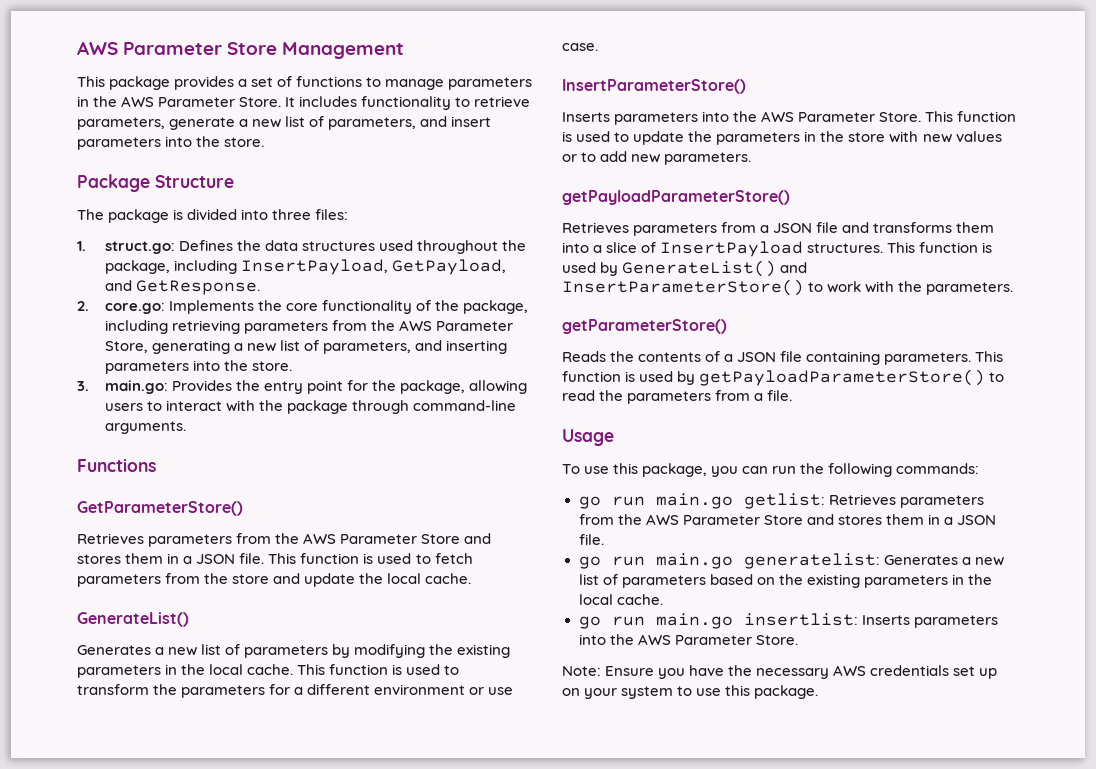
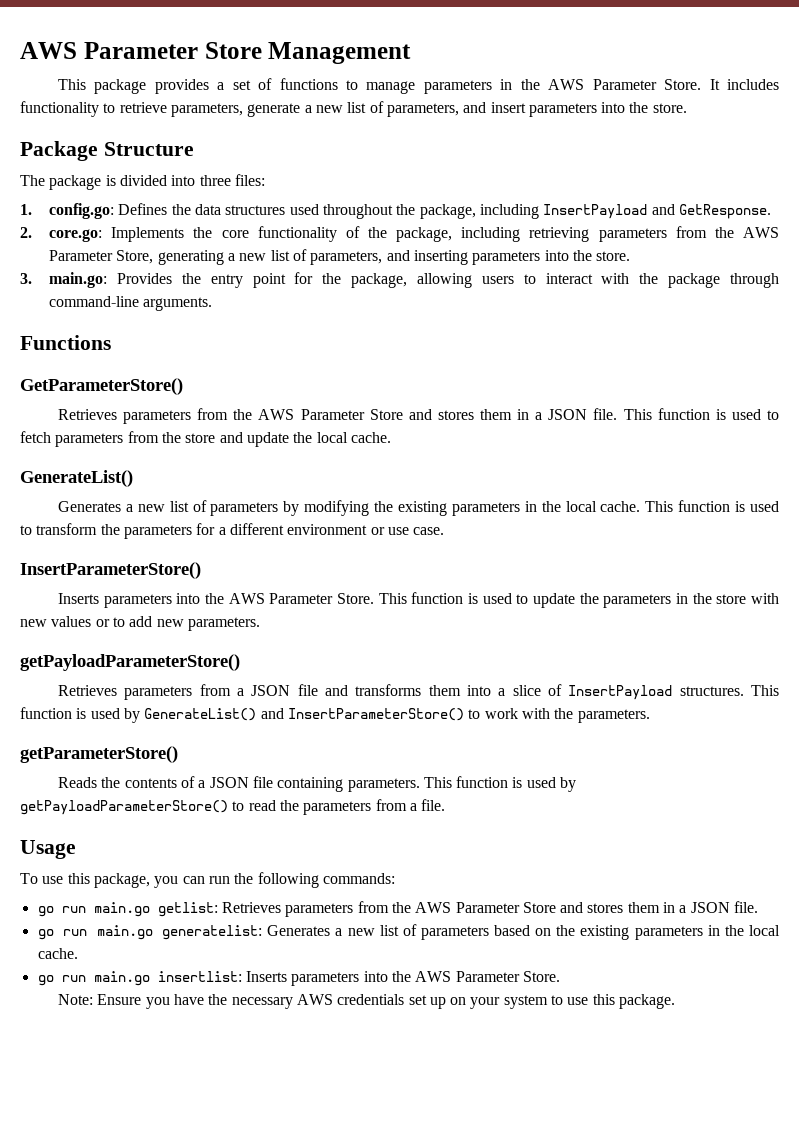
[104,241,175,254] struct.go: -> [49,203,115,219] config.go:
[240,259,506,275] InsertPayload, GetPayload, -> [543,204,648,219] InsertPayload

